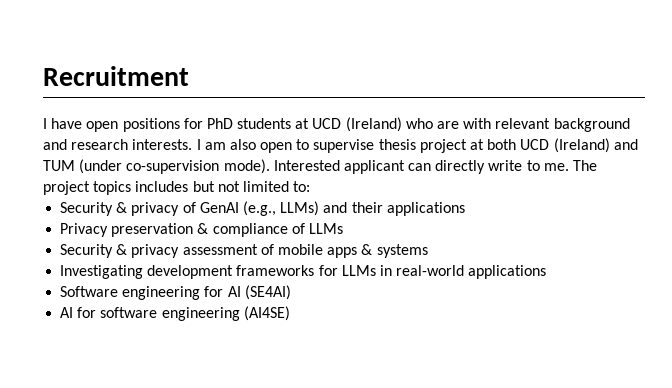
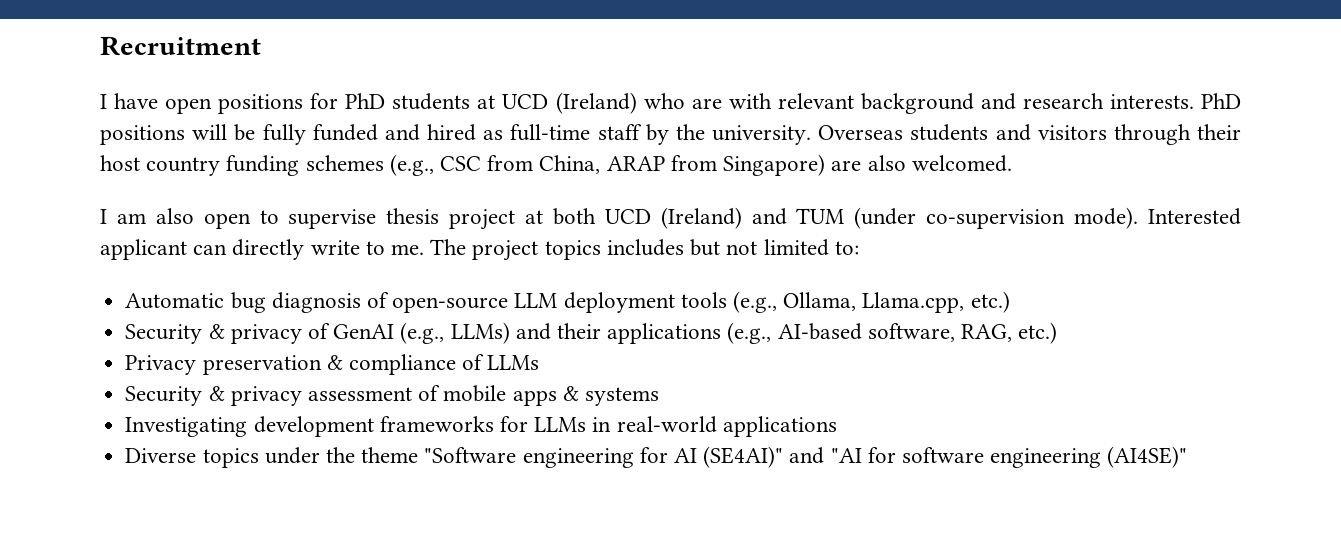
(193, 144) none -> [1201,93,1241,109] [100,124,1241,145] [100,154,1012,176] PhD positions will be fully funded and hired as full-time staff by the university. Overseas students and visitors through their host country funding schemes (e.g., CSC from China, ARAP from Singapore) are also welcomed. //
(311, 186) none -> [125,291,1010,313] // Automatic bug diagnosis of open-source LLM deployment tools (e.g., Ollama, Llama.cpp, etc.)
(465, 209) none -> [727,322,1058,344] (e.g., AI-based software, RAG, etc.)
[60,285,291,300] [60,307,74,318] Software engineering for AI (SE4AI) // AI -> [125,446,862,468] Diverse topics under the theme "Software engineering for AI (SE4AI)" and "AI
[243,306,290,321] (AI4SE) -> [1107,446,1188,468] (AI4SE)"

